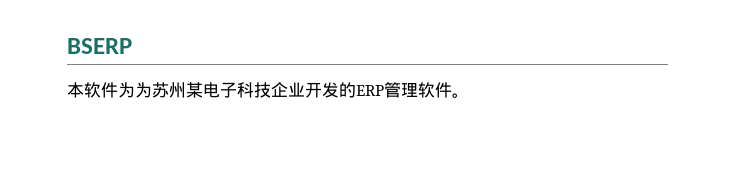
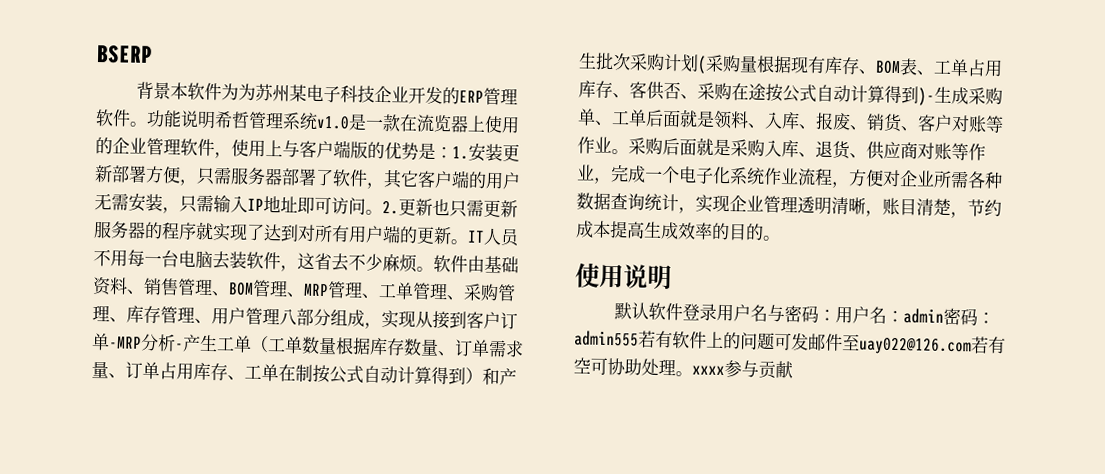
(132, 46) none -> [135,81,171,101] 背景
(469, 95) none -> [146,109,520,134] [95,137,520,162] [94,165,521,190] [94,193,518,218] [93,220,521,247] [93,248,519,274] [92,276,516,302] [92,304,518,330] [91,332,524,358] [91,360,517,386] [578,52,1003,77] [578,80,1003,106] [577,108,1004,133] [577,136,986,161] [576,164,1003,189] [576,192,1002,219] [575,220,781,241] [575,262,672,290] [613,302,995,326] [574,330,1006,356] [573,357,793,379] 功能说明希哲管理系统v1.0是一款在流览器上使用的企业管理软件，使用上与客户端版的优势是：1.安装更新部署方便，只需服务器部署了软件，其它客户端的用户无需安装，只需输入IP地址即可访问。2.更新也只需更新服务器的程序就实现了达到对所有用户端的更新。IT人员不用每一台电脑去装软件，这省去不少麻烦。软件由基础资料、销售管理、BOM管理、MRP管理、工单管理、采购管理、库存管理、用户管理八部分组成，实现从接到客户订单-MRP分析-产生工单（工单数量根据库存数量、订单需求量、订单占用库存、工单在制按公式自动计算得到）和产生批次采购计划(采购量根据现有库存、BOM表、工单占用库存、客供否、采购在途按公式自动计算得到)-生成采购单、工单后面就是领料、入库、报废、销货、客户对账等作业。采购后面就是采购入库、退货、供应商对账等作业，完成一个电子化系统作业流程，方便对企业所需各种数据查询统计，实现企业管理透明清晰，账目清楚，节约成本提高生成效率的目的。 // 使用说明 // 默认软件登录用户名与密码：用户名：admin密码：admin555若有软件上的问题可发邮件至uay022@126.com若有空可协助处理。xxxx参与贡献

